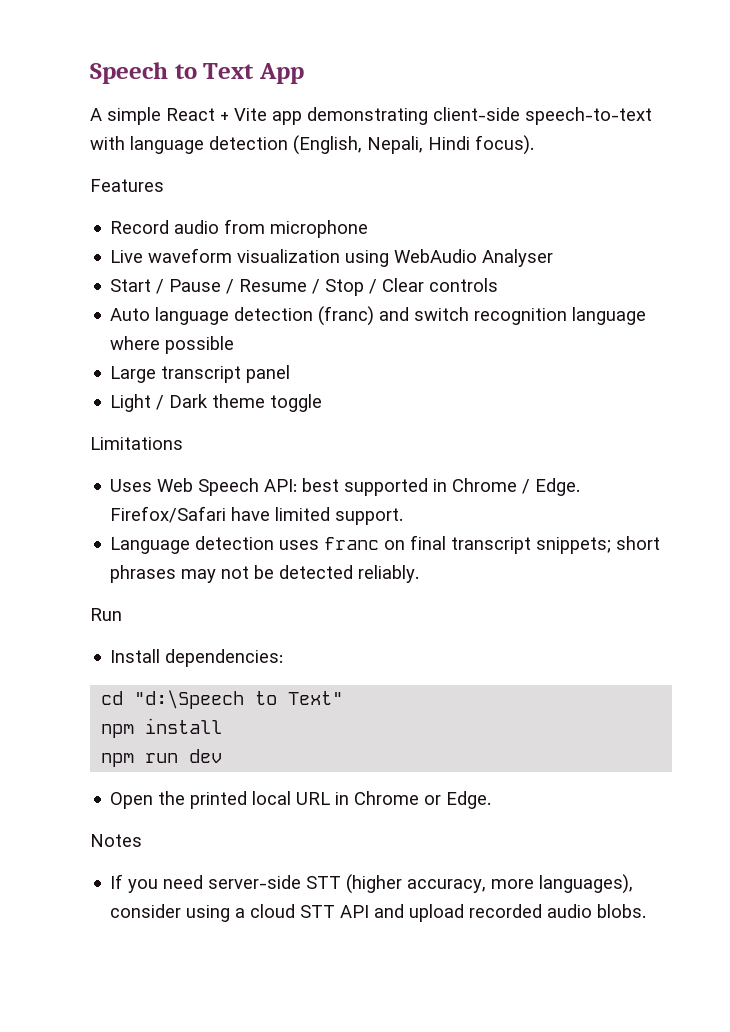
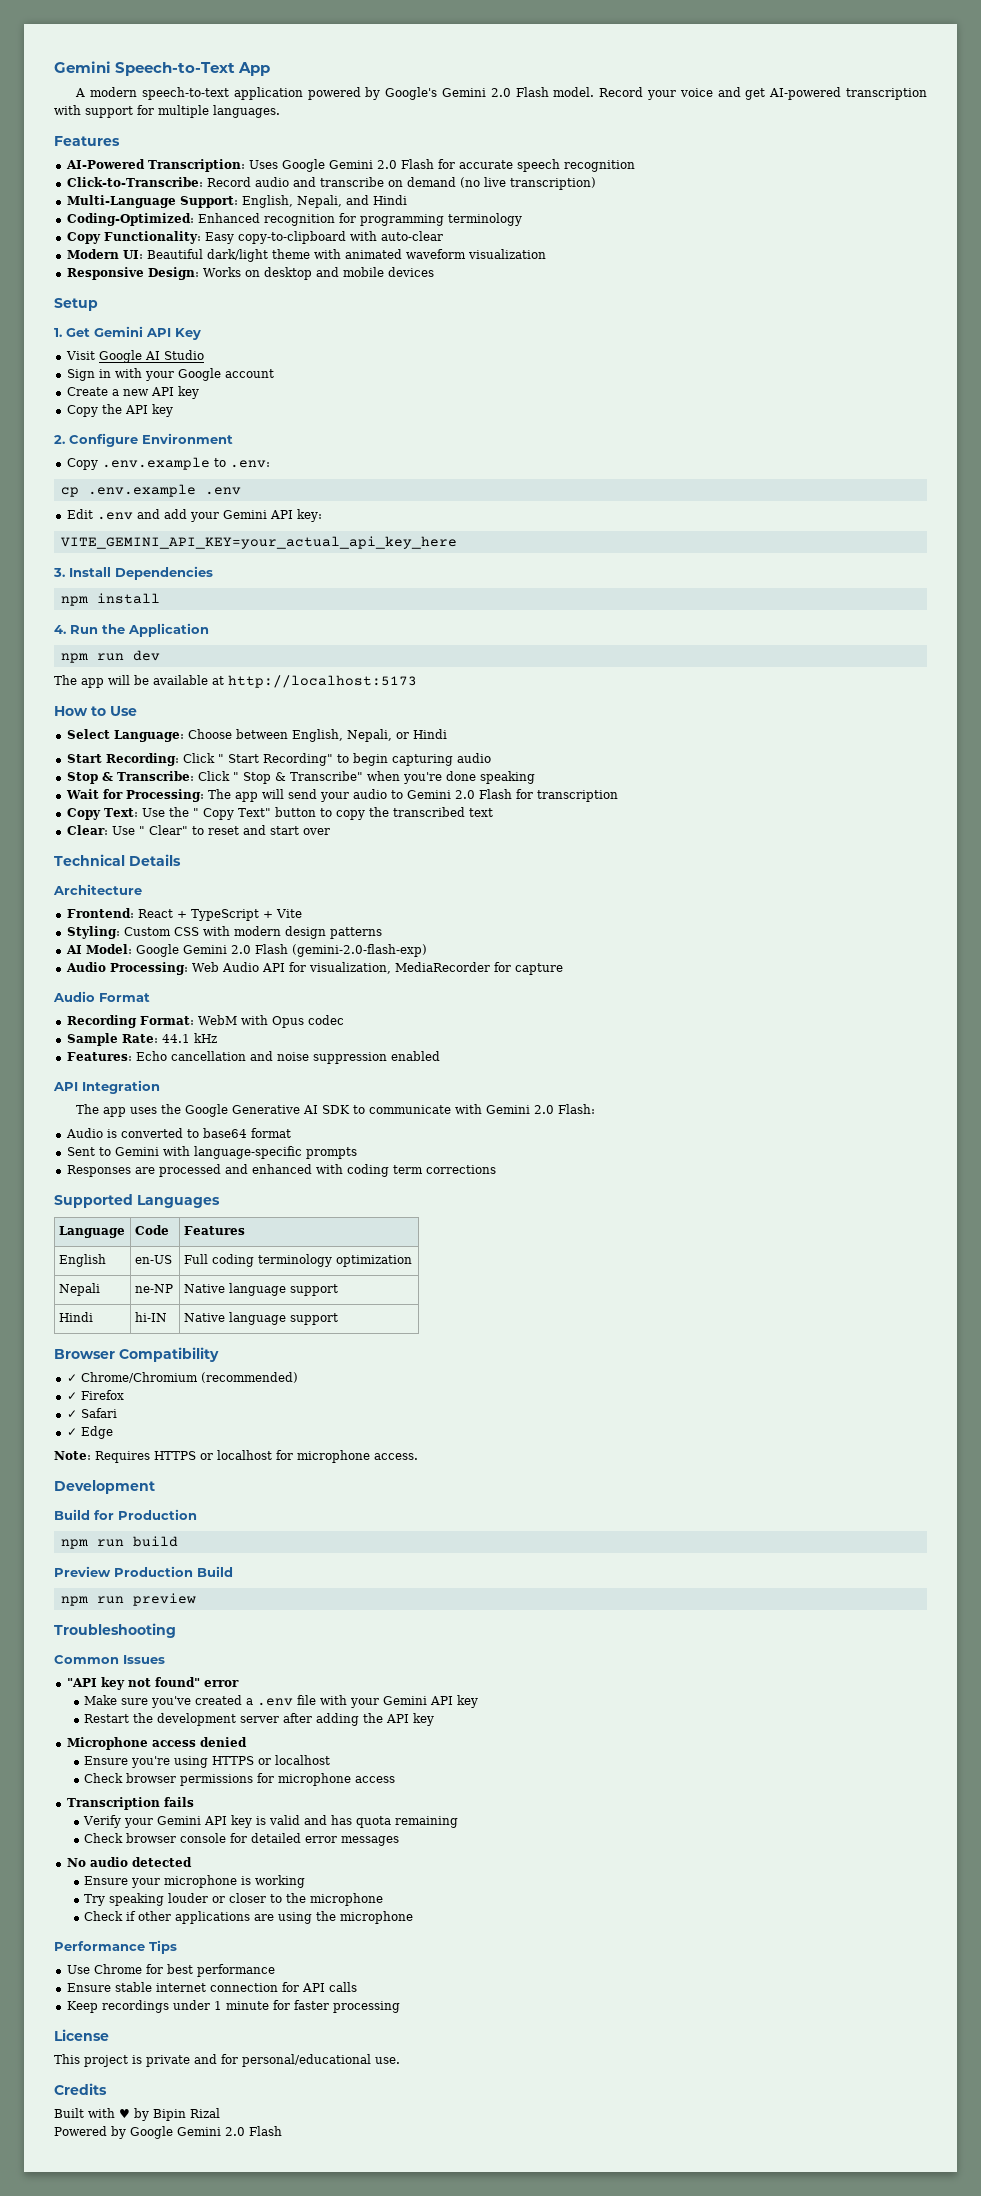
[90,62,255,84] Speech to Text -> [54,61,236,76] Gemini Speech-to-Text
[107,107,652,125] [90,135,534,155] [90,179,164,192] [110,219,369,238] [110,248,554,267] [110,278,499,296] [110,306,647,326] [110,336,235,354] [110,365,291,383] [110,394,323,412] [90,437,183,450] [110,478,581,496] [110,506,404,525] [110,535,661,554] [110,565,420,583] [90,608,122,621] [110,649,284,667] [101,690,344,709] [101,718,223,738] [101,749,223,767] [110,791,492,809] [90,834,142,847] [110,874,634,894] [110,904,647,922] simple React + Vite app demonstrating client-side speech-to-text with language detection (English, Nepali, Hindi focus). // Features // Record audio from microphone // Live waveform visualization using WebAudio Analyser // Start / Pause / Resume / Stop / Clear controls // Auto language detection (franc) and switch recognition language where possible // Large transcript panel // Light / Dark theme toggle // Limitations // Uses Web Speech API: best supported in Chrome / Edge. Firefox/Safari have limited support. // Language detection uses franc on final transcript snippets; short phrases may not be detected reliably. // Run // Install dependencies: // cd "d:\Speech to Text" // npm install // npm run dev // Open the printed local URL in Chrome or Edge. // Notes // If you need server-side STT (higher accuracy, more languages), consider using a cloud STT API and upload recorded audio blobs. -> [90,87,928,100] [54,105,280,118] [54,136,120,146] [65,159,635,172] [66,177,596,190] [66,195,407,208] [66,213,522,226] [66,231,443,244] [66,249,546,262] [66,267,434,280] [54,298,98,311] [54,326,201,340] [65,350,204,363] [66,368,274,381] [66,386,199,399] [66,404,173,417] [54,433,233,447] [66,457,270,470] [60,484,241,497] [66,509,322,522] [60,536,457,549] [53,566,213,580] [60,593,160,606] [54,623,209,637] [60,650,160,663] [54,675,417,688] [54,706,137,716] [66,729,447,742] [66,753,491,766] [66,771,535,784] [65,789,618,802] [66,807,493,820] [66,825,330,835] [54,854,181,866] [53,884,142,895] [66,908,302,921] [66,926,382,939] [65,944,427,957] [65,962,563,975] [53,991,150,1002] [66,1015,344,1028] [66,1033,217,1046] [66,1051,440,1064] [53,1080,160,1094] [76,1104,596,1117] [65,1128,291,1138] [66,1146,357,1159] [66,1164,496,1177] [54,1194,220,1208] [58,1226,125,1238] [134,1225,169,1235] [183,1226,245,1235] [58,1254,106,1267] [134,1255,172,1264] [183,1254,412,1267] [58,1283,100,1296] [134,1284,173,1293] [183,1283,338,1296] [58,1312,93,1322] [134,1312,167,1322] [183,1312,338,1325] [54,1347,219,1362] [66,1372,298,1383] [66,1390,124,1400] [66,1408,117,1418] [66,1426,113,1439] [54,1450,418,1463] [54,1480,155,1494] [54,1509,197,1520] [60,1536,178,1549] [54,1566,233,1577] [60,1593,196,1606] [54,1623,176,1638] [54,1655,165,1664] [66,1677,239,1690] [84,1695,479,1708] [84,1713,435,1726] [66,1737,247,1750] [84,1755,331,1768] [84,1773,396,1786] [66,1797,194,1810] [83,1815,459,1828] [84,1833,400,1846] [66,1857,192,1867] [84,1875,306,1888] [84,1893,384,1906] [84,1911,414,1924] [54,1940,177,1954] [66,1964,275,1977] [66,1982,357,1992] [66,2000,400,2013] [54,2029,109,2041] [54,2054,400,2067] [54,2083,107,2095] [54,2108,220,2121] [54,2126,282,2139] modern speech-to-text application powered by Google's Gemini 2.0 Flash model. Record your voice and get AI-powered transcription with support for multiple languages. // Features // AI-Powered Transcription: Uses Google Gemini 2.0 Flash for accurate speech recognition // Click-to-Transcribe: Record audio and transcribe on demand (no live transcription) // Multi-Language Support: English, Nepali, and Hindi // Coding-Optimized: Enhanced recognition for programming terminology // Copy Functionality: Easy copy-to-clipboard with auto-clear // Modern UI: Beautiful dark/light theme with animated waveform visualization // Responsive Design: Works on desktop and mobile devices // Setup // 1. Get Gemini API Key // Visit Google AI Studio // Sign in with your Google account // Create a new API key // Copy the API key // 2. Configure Environment // Copy .env.example to .env: // cp .env.example .env // Edit .env and add your Gemini API key: // VITE_GEMINI_API_KEY=your_actual_api_key_here // 3. Install Dependencies // npm install // 4. Run the Application // npm run dev // The app will be available at http://localhost:5173 // How to Use // Select Language: Choose between English, Nepali, or Hindi // Start Recording: Click " Start Recording" to begin capturing audio // Stop & Transcribe: Click " Stop & Transcribe" when you're done speaking // Wait for Processing: The app will send your audio to Gemini 2.0 Flash for transcription // Copy Text: Use the " Copy Text" button to copy the transcribed text // Clear: Use " Clear" to reset and start over // Technical Details // Architecture // Frontend: React + TypeScript + Vite // Styling: Custom CSS with modern design patterns // AI Model: Google Gemini 2.0 Flash (gemini-2.0-flash-exp) // Audio Processing: Web Audio API for visualization, MediaRecorder for capture // Audio Format // Recording Format: WebM with Opus codec // Sample Rate: 44.1 kHz // Features: Echo cancellation and noise suppression enabled // API Integration // The app uses the Google Generative AI SDK to communicate with Gemini 2.0 Flash: // Audio is converted to base64 format // Sent to Gemini with language-specific prompts // Responses are processed and enhanced with coding term corrections // Supported Languages // Language | Code | Features // English | en-US | Full coding terminology optimization // Nepali | ne-NP | Native language support // Hindi | hi-IN | Native language support // Browser Compatibility // ✓ Chrome/Chromium (recommended) // ✓ Firefox // ✓ Safari // ✓ Edge // Note: Requires HTTPS or localhost for microphone access. // Development // Build for Production // npm run build // Preview Production Build // npm run preview // Troubleshooting // Common Issues // "API key not found" error // Make sure you've created a .env file with your Gemini API key // Restart the development server after adding the API key // Microphone access denied // Ensure you're using HTTPS or localhost // Check browser permissions for microphone access // Transcription fails // Verify your Gemini API key is valid and has quota remaining // Check browser console for detailed error messages // No audio detected // Ensure your microphone is working // Try speaking louder or closer to the microphone // Check if other applications are using the microphone // Performance Tips // Use Chrome for best performance // Ensure stable internet connection for API calls // Keep recordings under 1 minute for faster processing // License // This project is private and for personal/educational use. // Credits // Built with ♥ by Bipin Rizal // Powered by Google Gemini 2.0 Flash

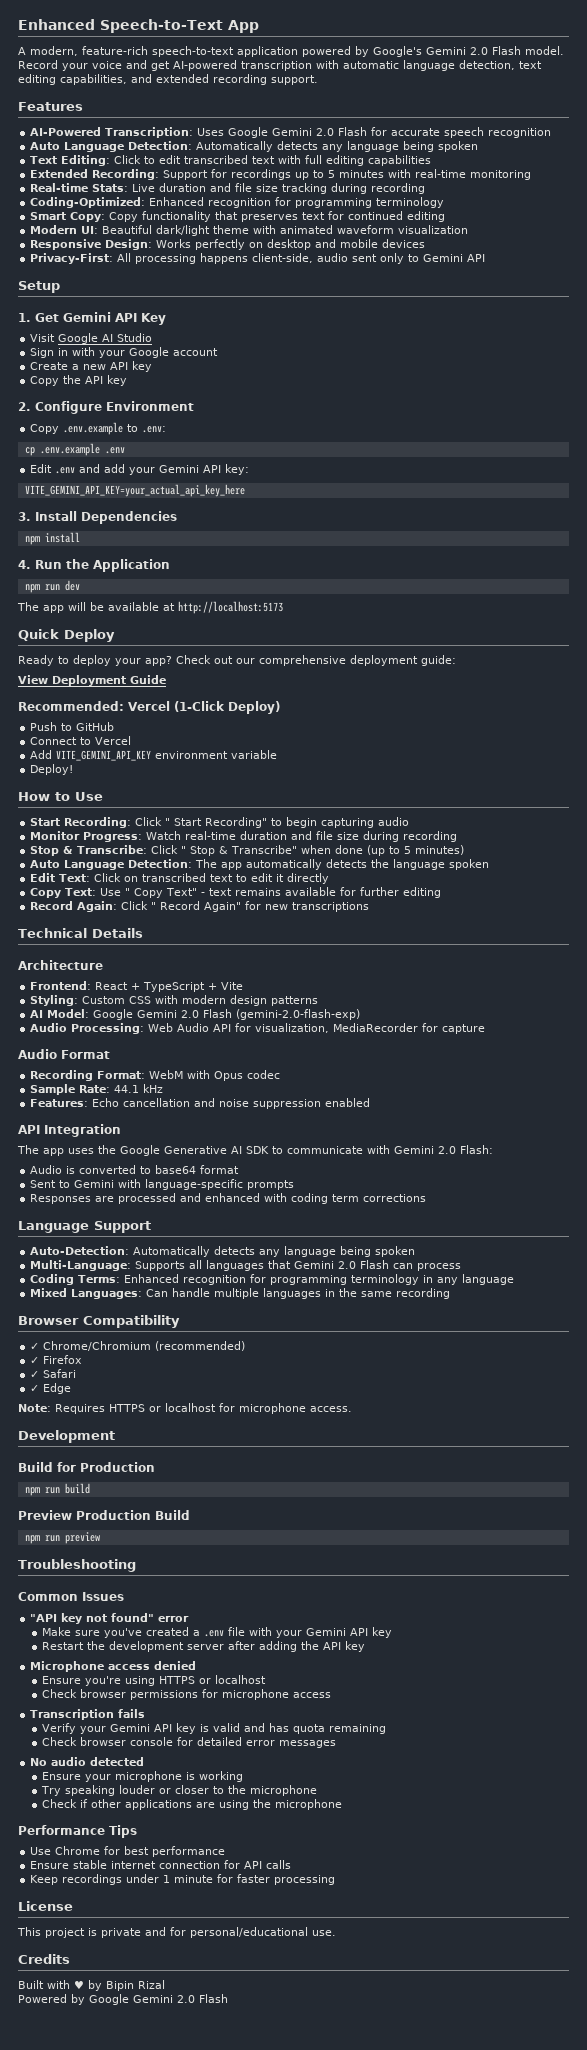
[54,61,111,73] Gemini -> [18,19,95,30] Enhanced
[90,87,138,97] modern -> [30,46,148,56] modern, feature-rich
[85,105,280,118] support for multiple languages. -> [343,60,542,71] [18,74,318,85] automatic language detection, text editing capabilities, and extended recording support.
[66,177,596,190] [66,195,407,208] Click-to-Transcribe: Record audio and transcribe on demand (no live transcription) // Multi-Language Support: English, Nepali, and Hindi -> [30,141,479,152] [30,155,432,166] [30,169,532,180] [30,183,426,194] Auto Language Detection: Automatically detects any language being spoken // Text Editing: Click to edit transcribed text with full editing capabilities // Extended Recording: Support for recordings up to 5 minutes with real-time monitoring // Real-time Stats: Live duration and file size tracking during recording
[66,231,443,244] Copy Functionality: Easy copy-to-clipboard with auto-clear -> [30,211,446,222] Smart Copy: Copy functionality that preserves text for continued editing
(241, 272) none -> [195,239,246,250] perfectly
(434, 272) none -> [30,253,486,264] // Privacy-First: All processing happens client-side, audio sent only to Gemini API
[54,706,137,716] [66,729,447,742] How to Use // Select Language: Choose between English, Nepali, or Hindi -> [18,629,115,642] [18,655,456,666] [18,675,166,686] [18,701,280,714] [30,722,115,731] [30,736,132,745] [30,750,278,761] [30,764,74,775] [18,792,103,801] Quick Deploy // Ready to deploy your app? Check out our comprehensive deployment guide: // View Deployment Guide // Recommended: Vercel (1-Click Deploy) // Push to GitHub // Connect to Vercel // Add VITE_GEMINI_API_KEY environment variable // Deploy! // How to Use
(491, 758) none -> [30,831,458,842] // Monitor Progress: Watch real-time duration and file size during recording
[402,771,535,784] [65,789,618,802] you're done speaking // Wait for Processing: The app will send your audio to Gemini 2.0 Flash for transcription -> [335,845,465,856] [30,859,490,870] [30,873,330,884] done (up to 5 minutes) // Auto Language Detection: The app automatically detects the language spoken // Edit Text: Click on transcribed text to edit it directly
[168,807,189,817] the -> (122, 892) none
[274,807,493,820] [66,825,330,835] button to copy the transcribed text // Clear: Use " Clear" to reset and start over -> [201,887,442,898] [30,901,370,912] - text remains available for further editing // Record Again: Click " Record Again" for new transcriptions
[54,1194,220,1208] [58,1226,125,1238] [134,1225,169,1235] [183,1226,245,1235] [58,1254,106,1267] [134,1255,172,1264] [183,1254,412,1267] [58,1283,100,1296] [134,1284,173,1293] [183,1283,338,1296] [58,1312,93,1322] [134,1312,167,1322] [183,1312,338,1325] Supported Languages // Language | Code | Features // English | en-US | Full coding terminology optimization // Nepali | ne-NP | Native language support // Hindi | hi-IN | Native language support -> [18,1221,151,1233] [30,1246,416,1257] [30,1260,462,1271] [30,1274,515,1285] [30,1288,451,1299] Language Support // Auto-Detection: Automatically detects any language being spoken // Multi-Language: Supports all languages that Gemini 2.0 Flash can process // Coding Terms: Enhanced recognition for programming terminology in any language // Mixed Languages: Can handle multiple languages in the same recording

